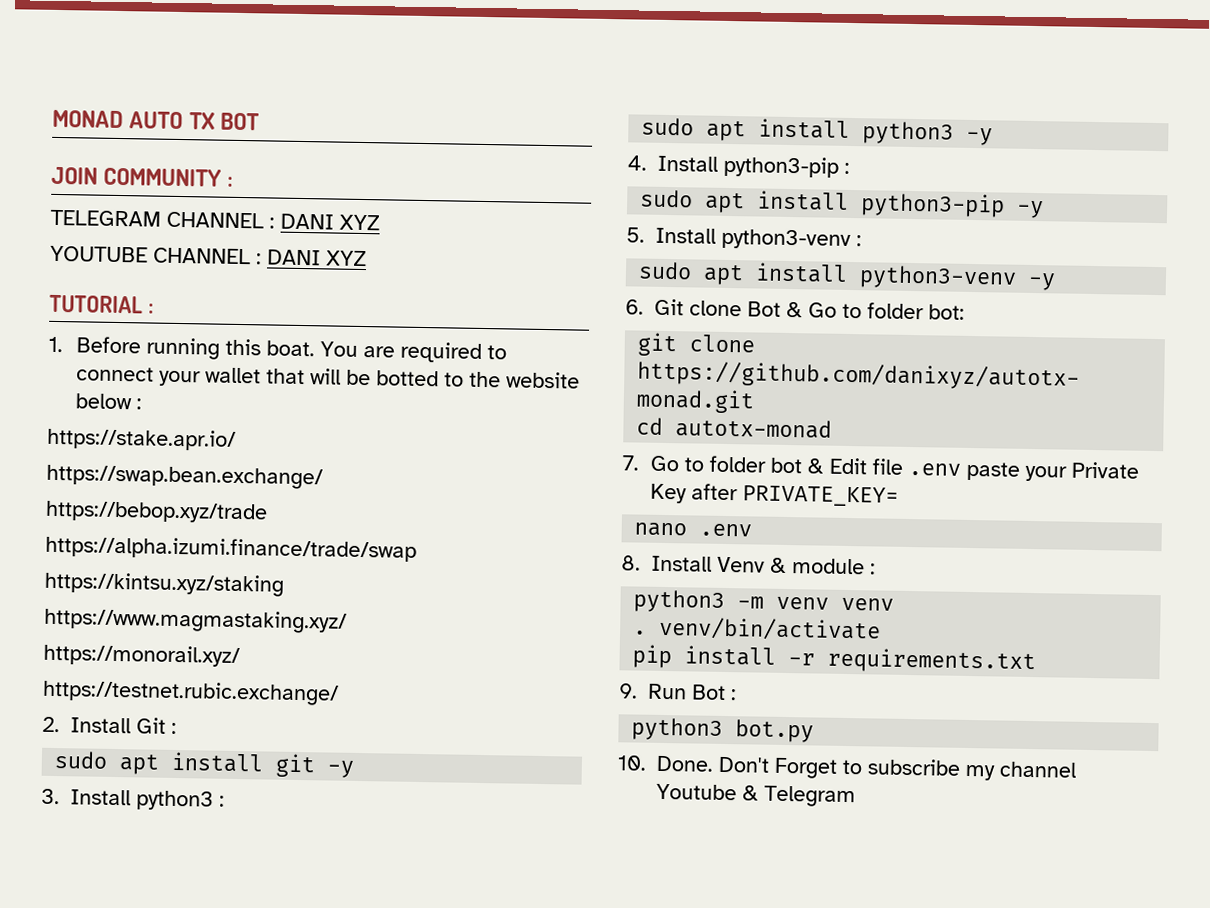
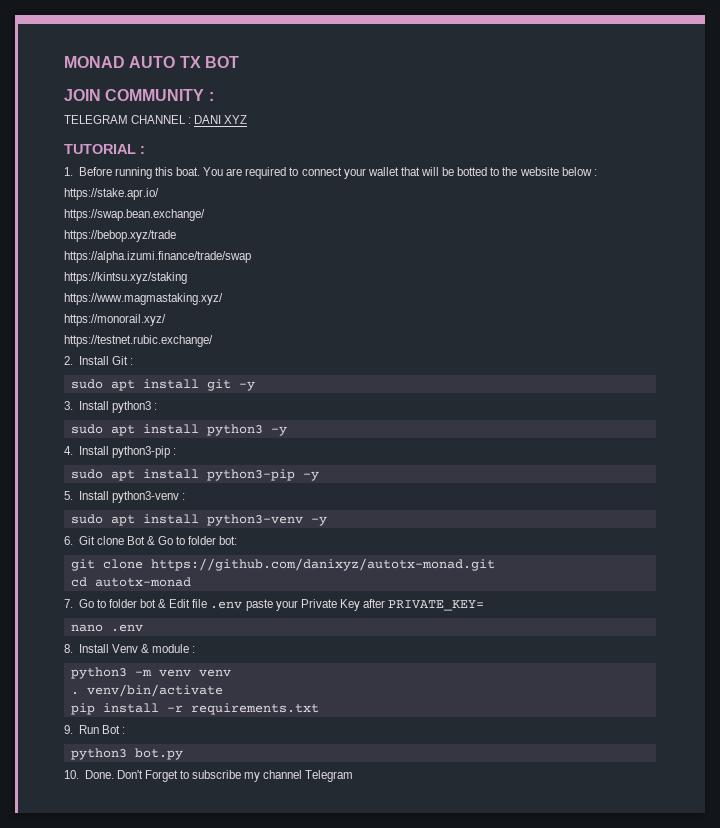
[50,245,367,267] // YOUTUBE CHANNEL : DANI XYZ -> (248, 119) none
[656,783,759,801] Youtube & -> (303, 774) none

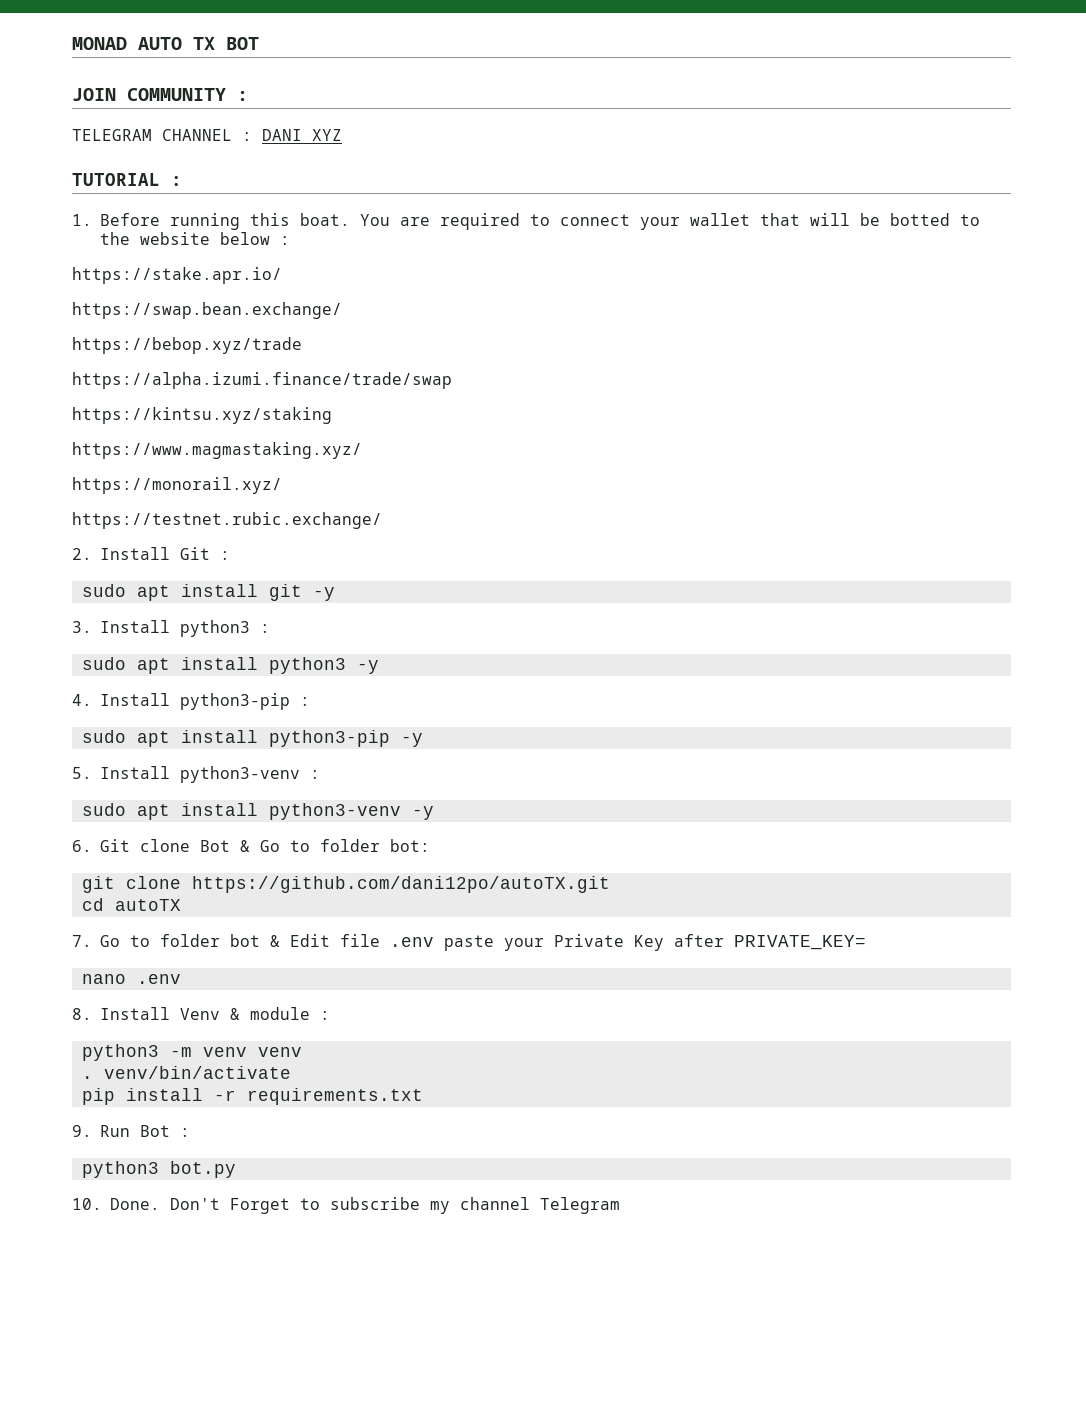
[150,558,495,571] https://github.com/danixyz/autotx-monad.git -> [191,876,610,893] https://github.com/dani12po/autoTX.git
[94,577,191,587] autotx-monad -> [114,899,181,911] autoTX

